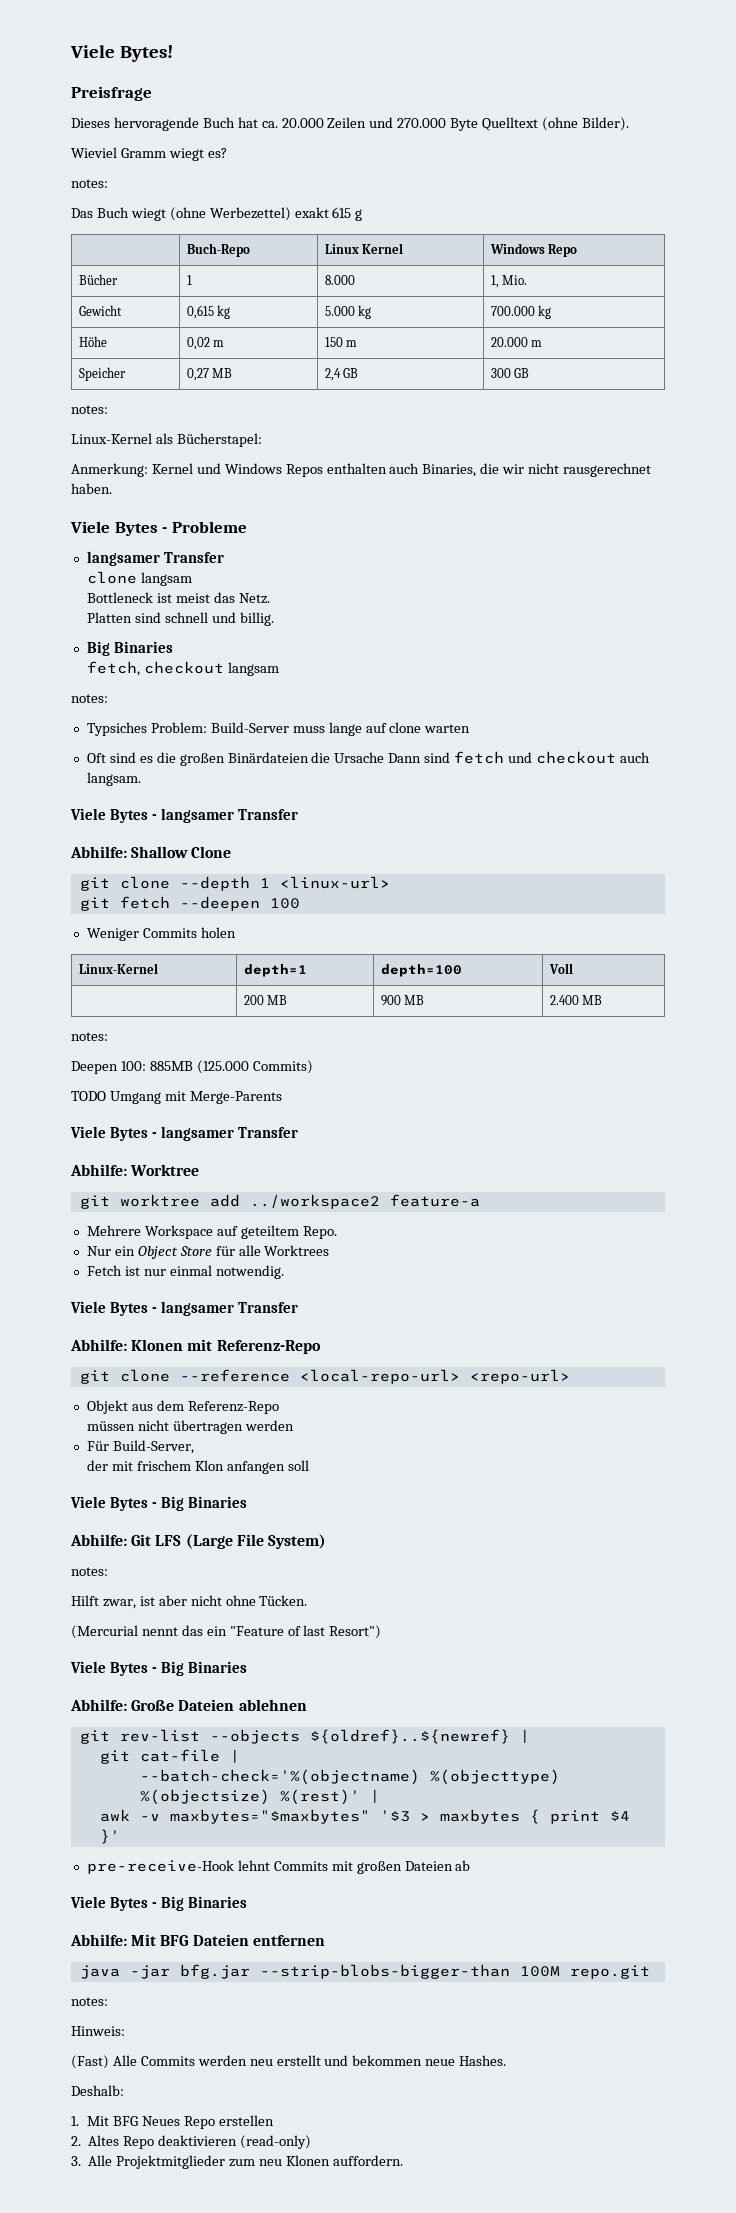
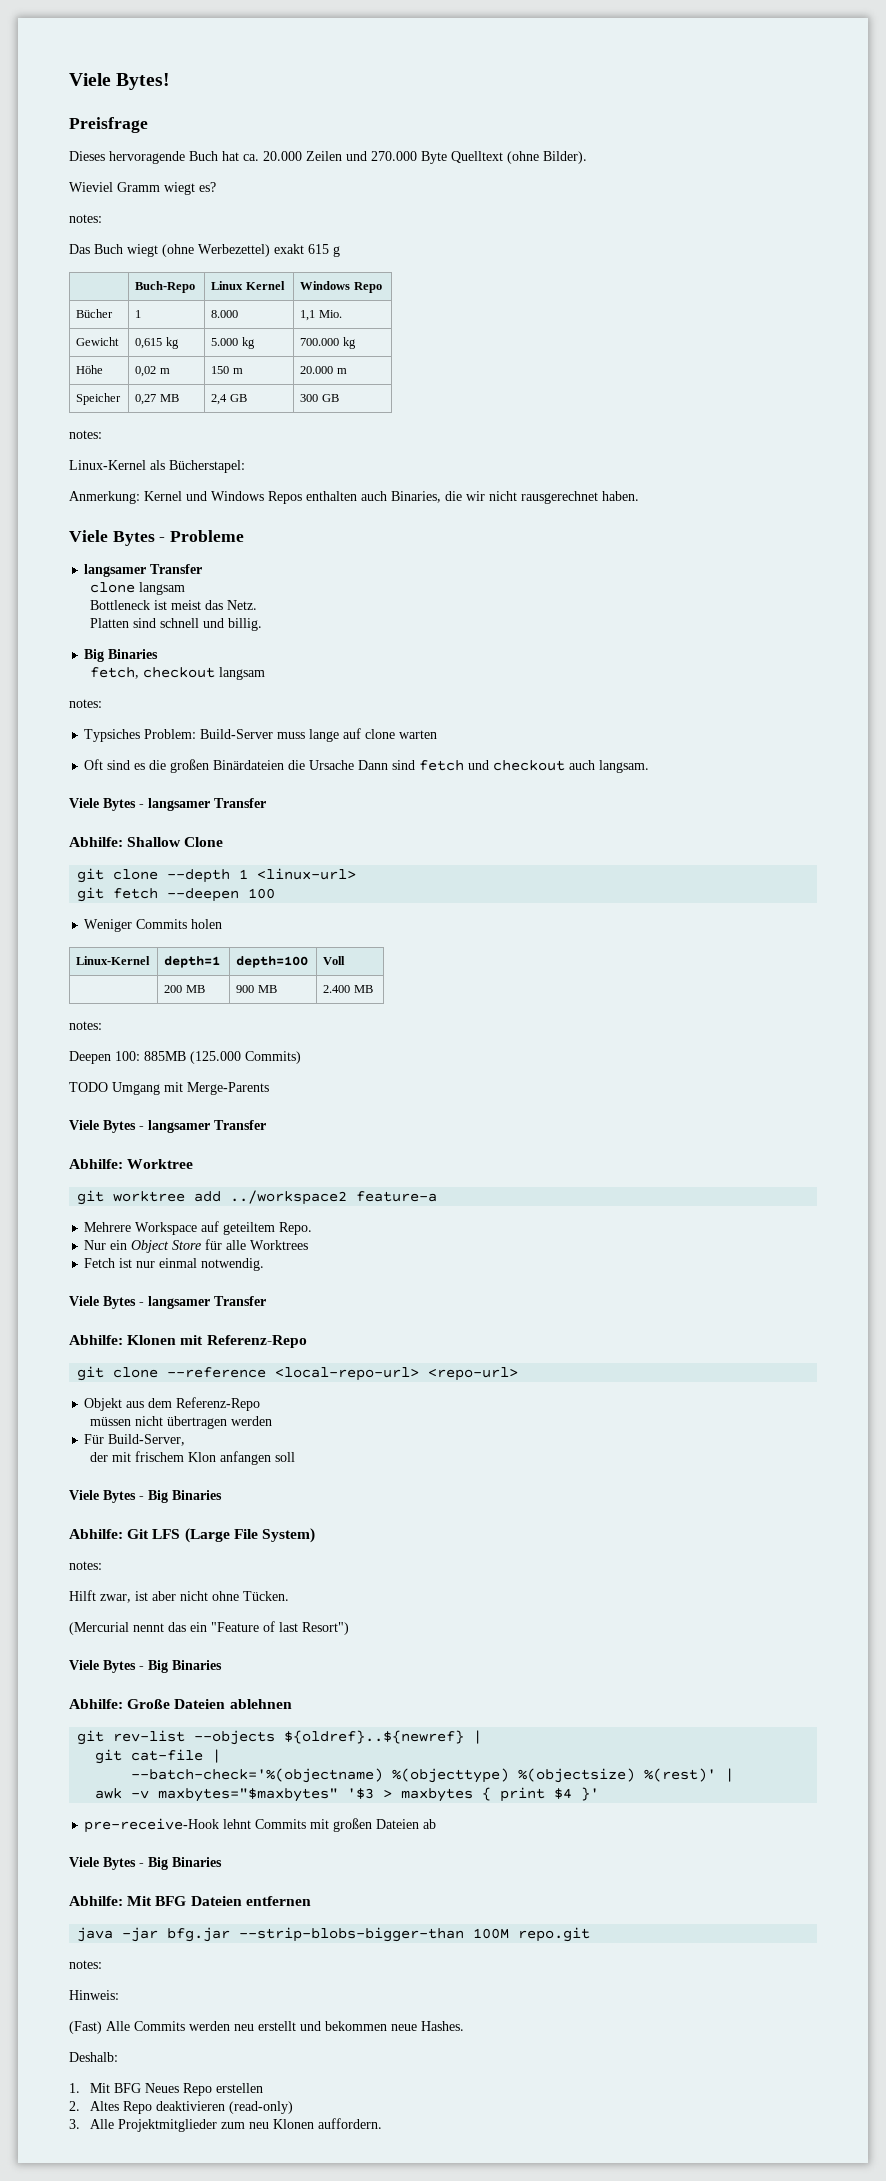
[490,275,499,288] 1, -> [300,310,316,321] 1,1

